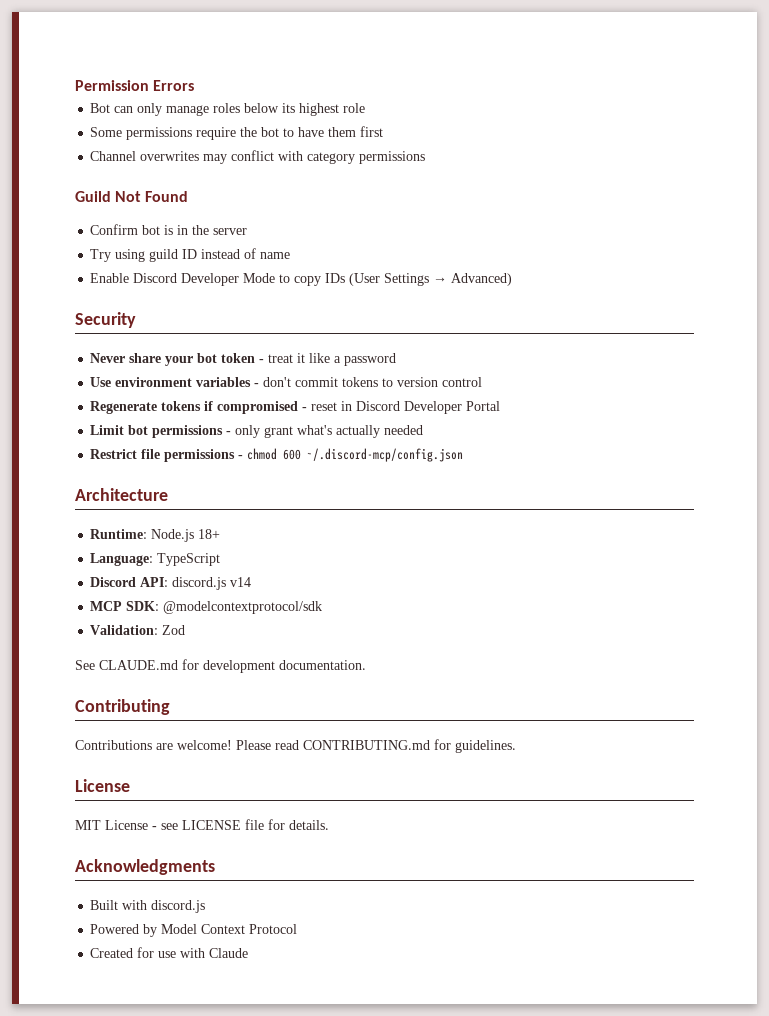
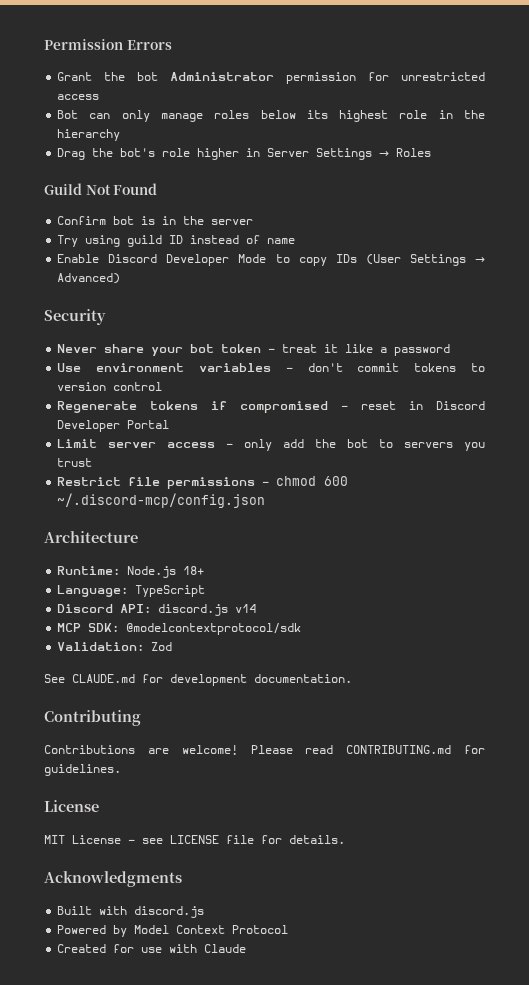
(195, 85) none -> [57,72,486,84] [57,94,100,100] // Grant the bot Administrator permission for unrestricted access
[90,126,384,140] [90,150,426,164] // Some permissions require the bot to have them first // Channel overwrites may conflict with category permissions -> [438,110,485,119] [57,129,121,141] [57,148,432,160] in the hierarchy // Drag the bot's role higher in Server Settings → Roles
[128,425,424,438] bot permissions - only grant what's actually needed -> [108,439,486,451] [57,458,93,467] server access - only add the bot to servers you trust

